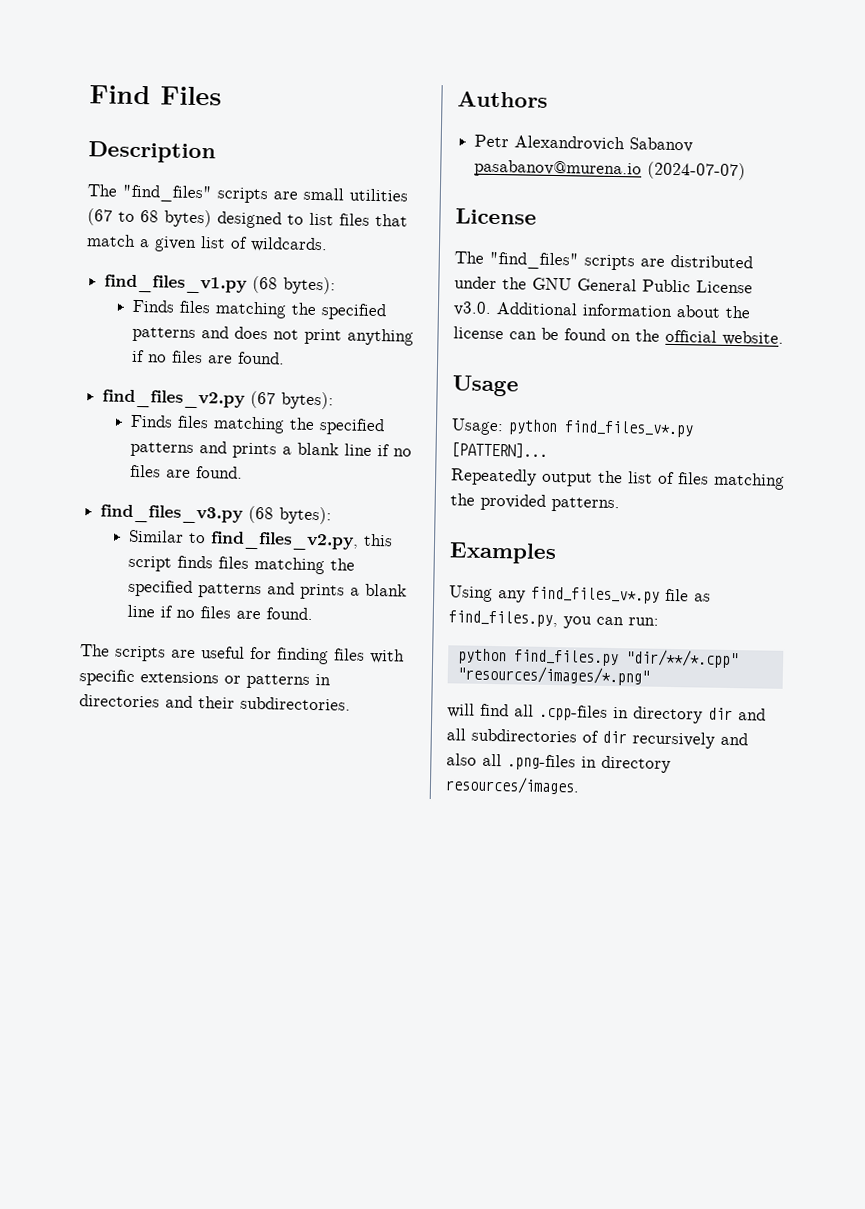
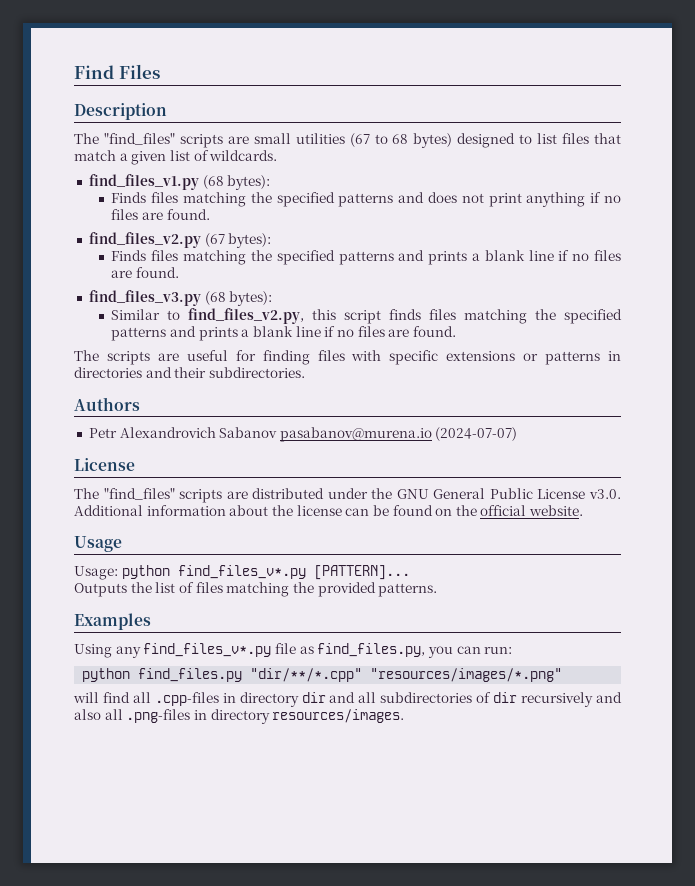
[451,468,593,487] Repeatedly output -> [74,583,127,597] Outputs

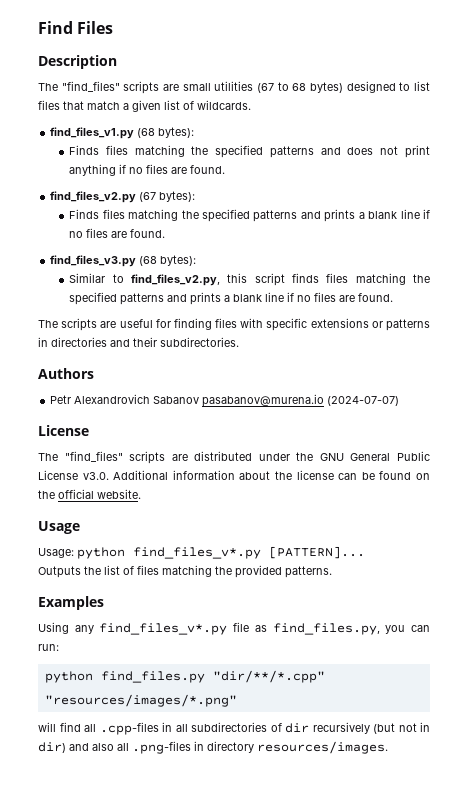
[239,692,356,707] directory dir and -> (172, 727) none
(594, 699) none -> [373,722,430,734] [38,742,66,753] (but not in dir)

